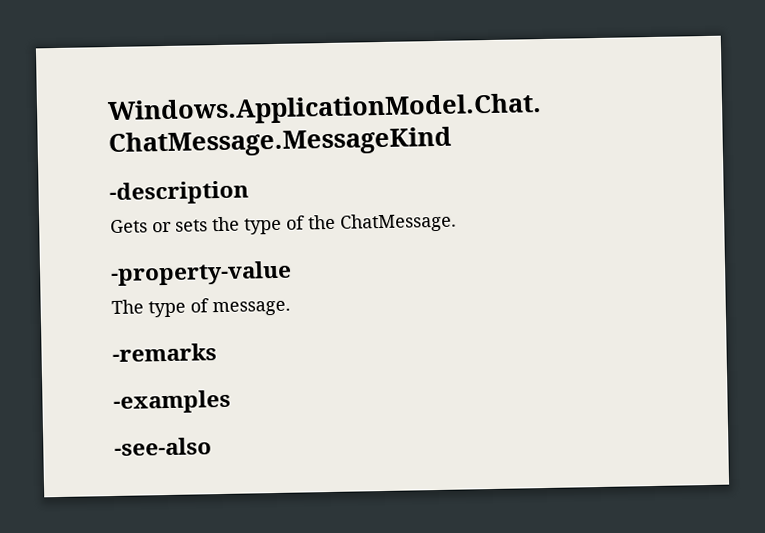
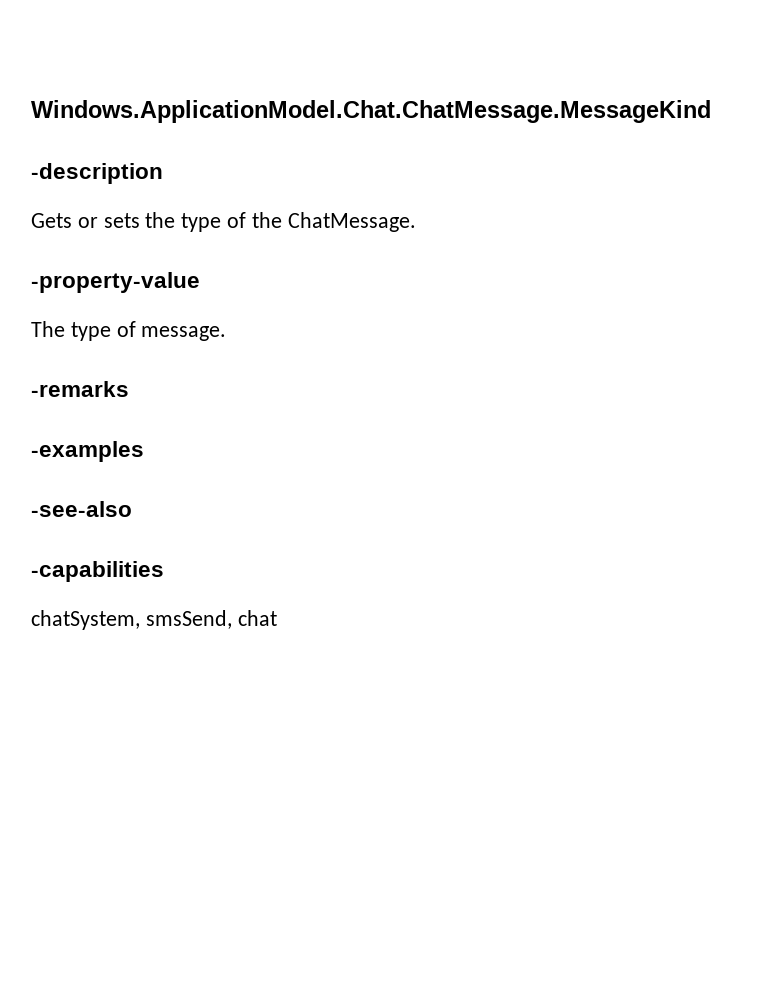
(212, 446) none -> [31,561,164,582] [31,610,277,630] // -capabilities // chatSystem, smsSend, chat

